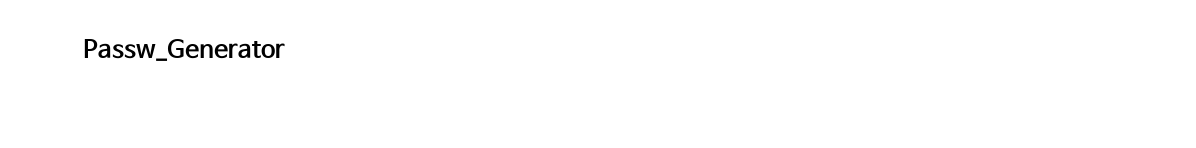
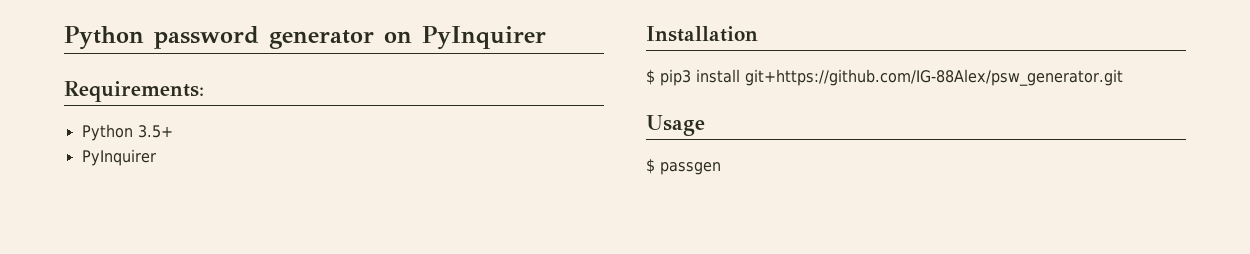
[83,39,285,61] Passw_Generator -> [64,26,546,50] [64,81,204,102] [81,124,173,141] [81,149,156,166] [646,26,758,42] [646,69,1123,86] [646,115,705,136] [646,158,721,175] Python password generator on PyInquirer // Requirements: // Python 3.5+ // PyInquirer // Installation // $ pip3 install git+https://github.com/IG-88Alex/psw_generator.git // Usage // $ passgen

